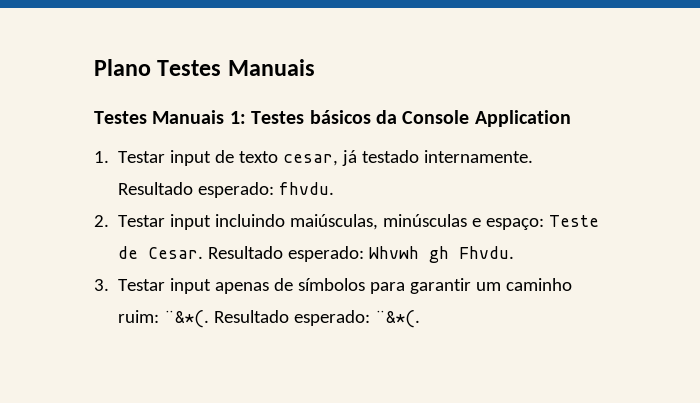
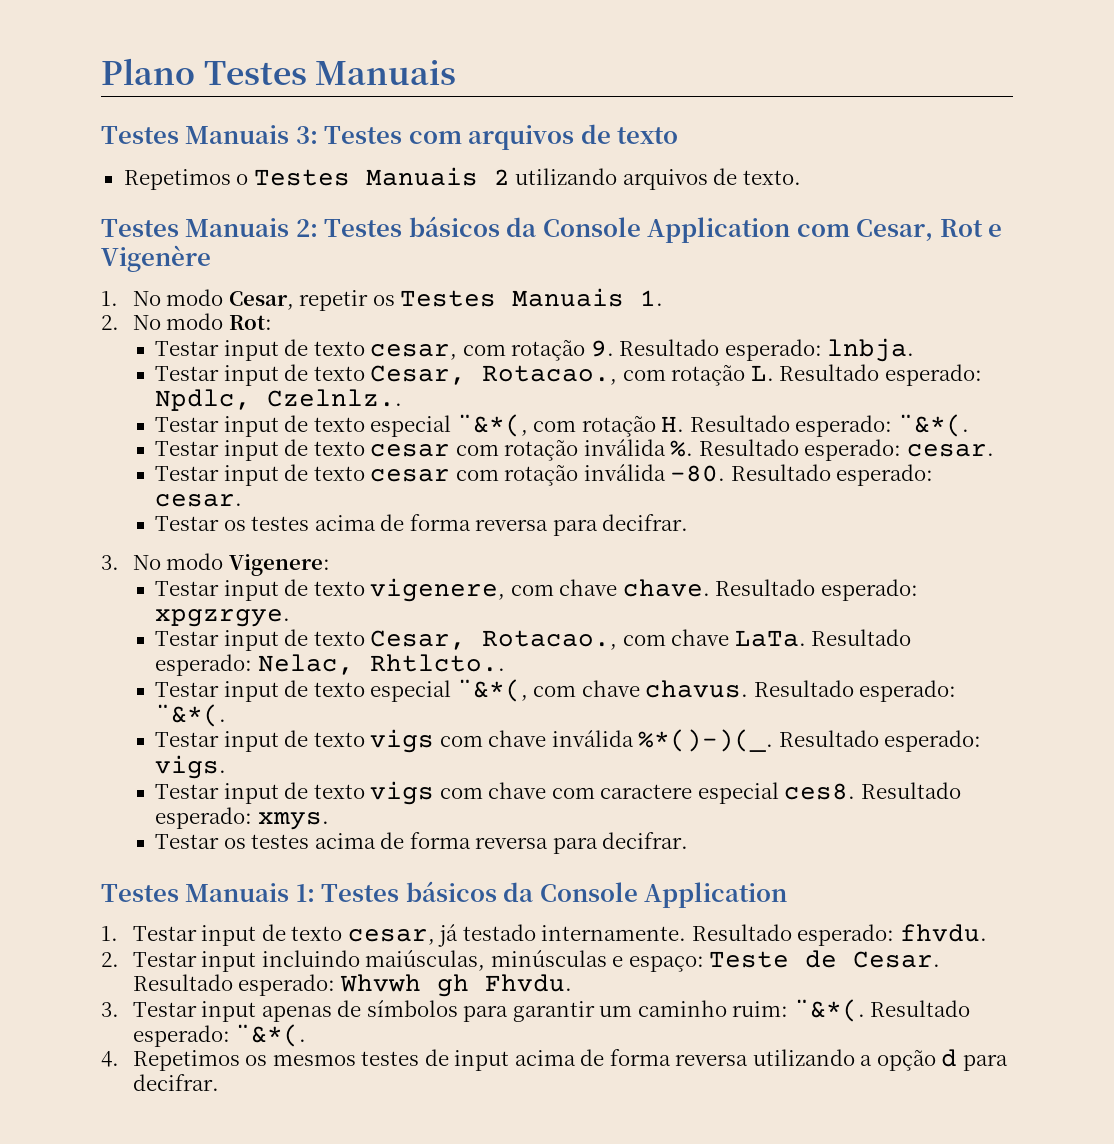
(315, 67) none -> [101,124,679,150] [123,167,801,190] [101,216,1003,243] [101,245,211,272] [101,288,664,311] [101,313,272,330] [155,338,915,362] [155,364,982,386] [155,389,403,411] [155,414,969,437] [155,439,994,461] [155,464,934,486] [155,494,243,507] [155,514,689,536] [101,553,330,576] [155,578,918,602] [155,609,291,627] [155,629,912,651] [155,654,505,676] [155,679,957,702] [155,704,227,727] [155,729,982,753] [155,755,227,779] [155,781,961,805] [155,807,329,830] [155,832,689,854] // Testes Manuais 3: Testes com arquivos de texto // Repetimos o Testes Manuais 2 utilizando arquivos de texto. // Testes Manuais 2: Testes básicos da Console Application com Cesar, Rot e Vigenère // 1. No modo Cesar, repetir os Testes Manuais 1. // 2. No modo Rot: // Testar input de texto cesar, com rotação 9. Resultado esperado: lnbja. // Testar input de texto Cesar, Rotacao., com rotação L. Resultado esperado: Npdlc, Czelnlz.. // Testar input de texto especial ¨&*(, com rotação H. Resultado esperado: ¨&*(. // Testar input de texto cesar com rotação inválida %. Resultado esperado: cesar. // Testar input de texto cesar com rotação inválida -80. Resultado esperado: cesar. // Testar os testes acima de forma reversa para decifrar. // 3. No modo Vigenere: // Testar input de texto vigenere, com chave chave. Resultado esperado: xpgzrgye. // Testar input de texto Cesar, Rotacao., com chave LaTa. Resultado esperado: Nelac, Rhtlcto.. // Testar input de texto especial ¨&*(, com chave chavus. Resultado esperado: ¨&*(. // Testar input de texto vigs com chave inválida %*()-)(_. Resultado esperado: vigs. // Testar input de texto vigs com chave com caractere especial ces8. Resultado esperado: xmys. // Testar os testes acima de forma reversa para decifrar.
(421, 319) none -> [101,1049,1009,1071] [132,1074,219,1091] // 4. Repetimos os mesmos testes de input acima de forma reversa utilizando a opção d para decifrar.

